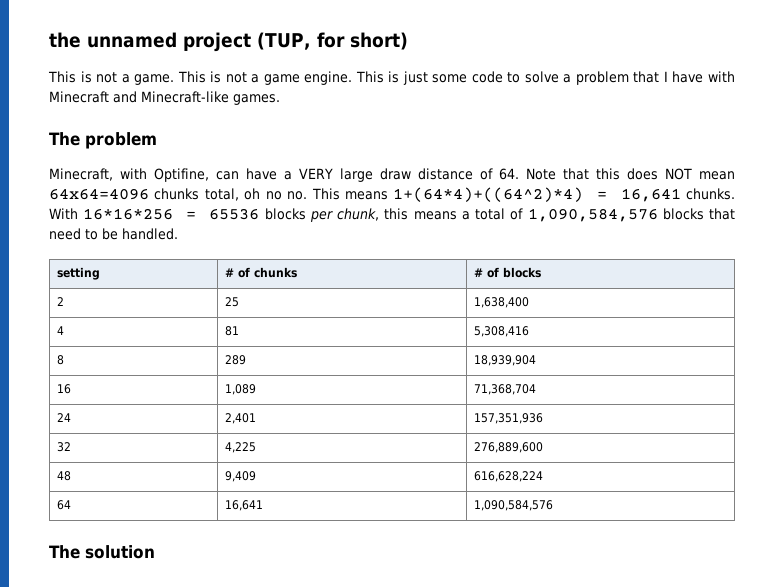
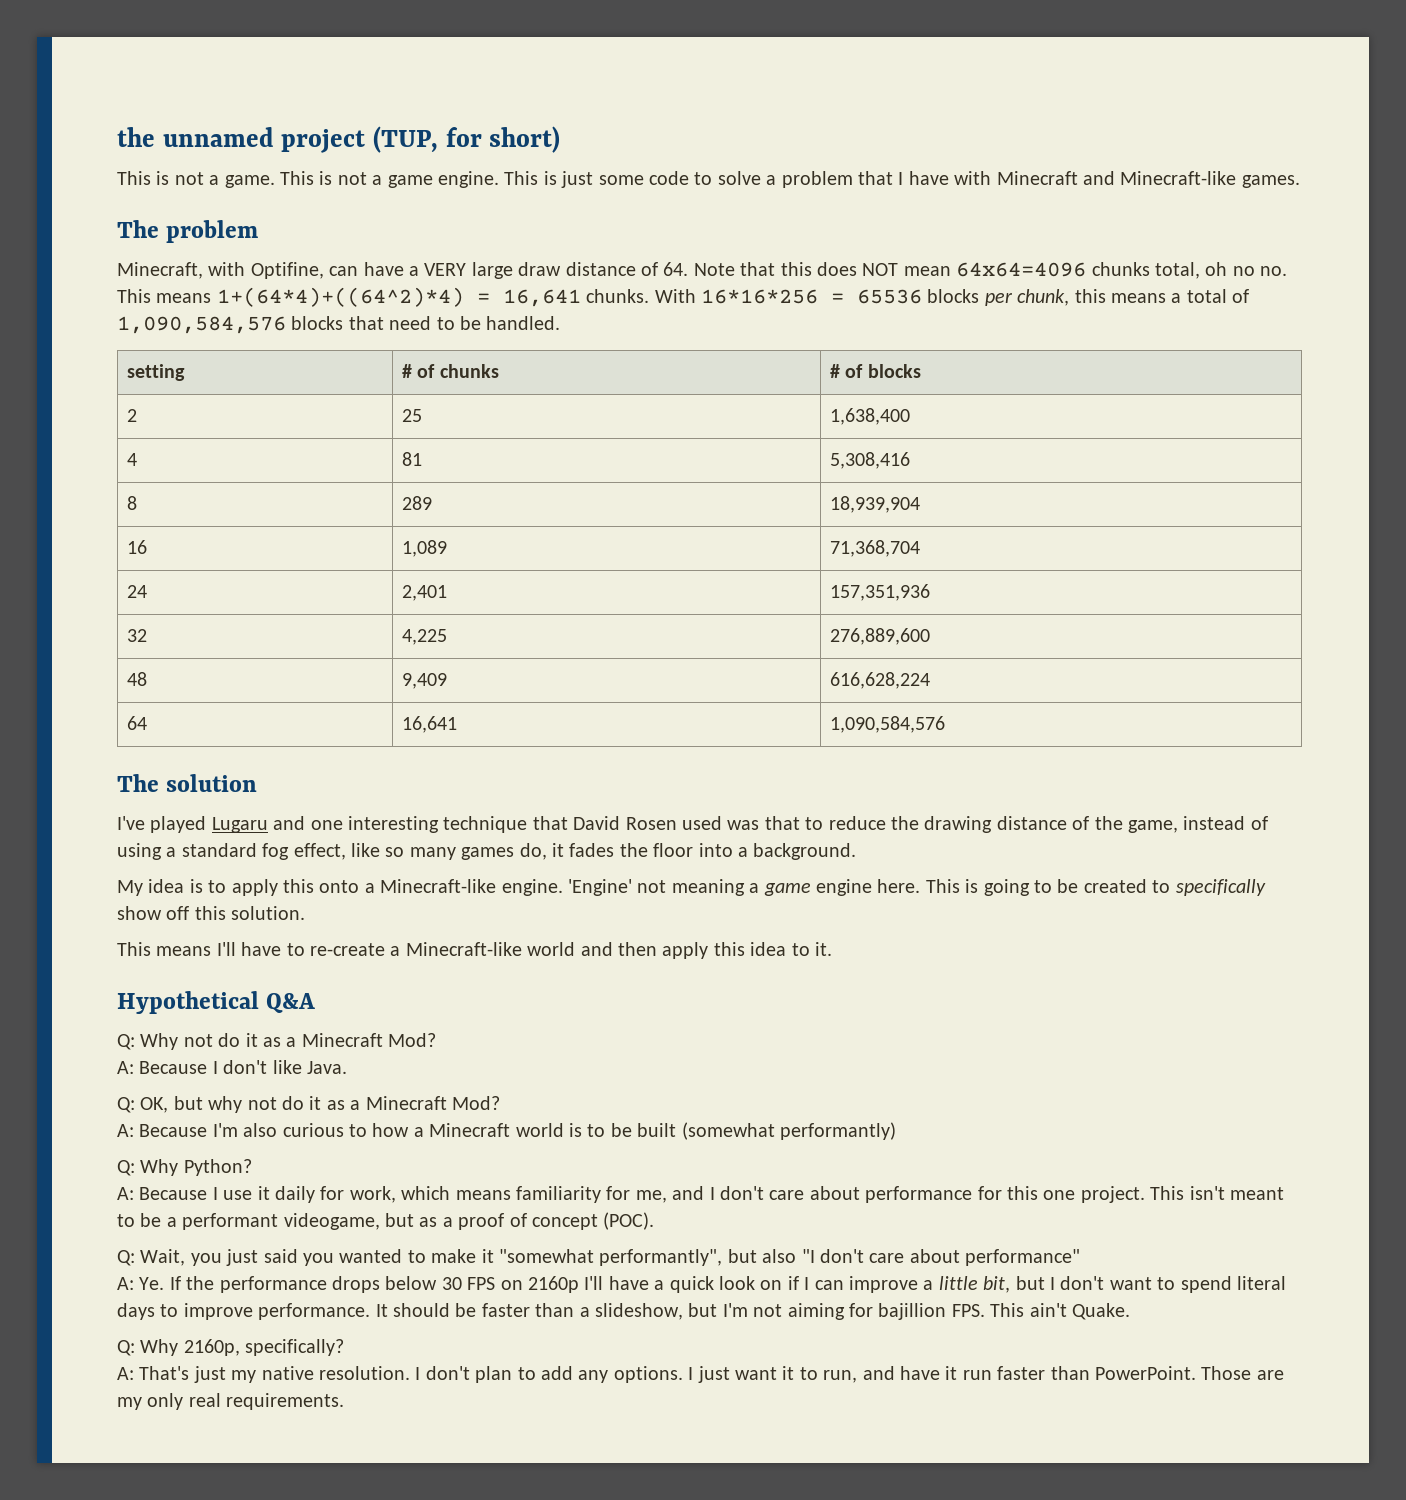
(155, 552) none -> [117,816,1268,833] [117,843,857,860] [117,879,1266,896] [117,906,306,920] [117,942,832,959] [117,991,316,1014] [117,1033,437,1050] [117,1060,347,1074] [117,1096,500,1113] [117,1122,896,1140] [117,1159,252,1176] [117,1186,1284,1203] [117,1212,655,1230] [117,1249,1081,1266] [117,1276,1286,1293] [117,1303,1130,1320] [117,1339,345,1356] [117,1366,1284,1383] [117,1393,345,1410] // I've played Lugaru and one interesting technique that David Rosen used was that to reduce the drawing distance of the game, instead of using a standard fog effect, like so many games do, it fades the floor into a background. // My idea is to apply this onto a Minecraft-like engine. 'Engine' not meaning a game engine here. This is going to be created to specifically show off this solution. // This means I'll have to re-create a Minecraft-like world and then apply this idea to it. // Hypothetical Q&A // Q: Why not do it as a Minecraft Mod? // A: Because I don't like Java. // Q: OK, but why not do it as a Minecraft Mod? // A: Because I'm also curious to how a Minecraft world is to be built (somewhat performantly) // Q: Why Python? // A: Because I use it daily for work, which means familiarity for me, and I don't care about performance for this one project. This isn't meant to be a performant videogame, but as a proof of concept (POC). // Q: Wait, you just said you wanted to make it "somewhat performantly", but also "I don't care about performance" // A: Ye. If the performance drops below 30 FPS on 2160p I'll have a quick look on if I can improve a little bit, but I don't want to spend literal days to improve performance. It should be faster than a slideshow, but I'm not aiming for bajillion FPS. This ain't Quake. // Q: Why 2160p, specifically? // A: That's just my native resolution. I don't plan to add any options. I just want it to run, and have it run faster than PowerPoint. Those are my only real requirements.

